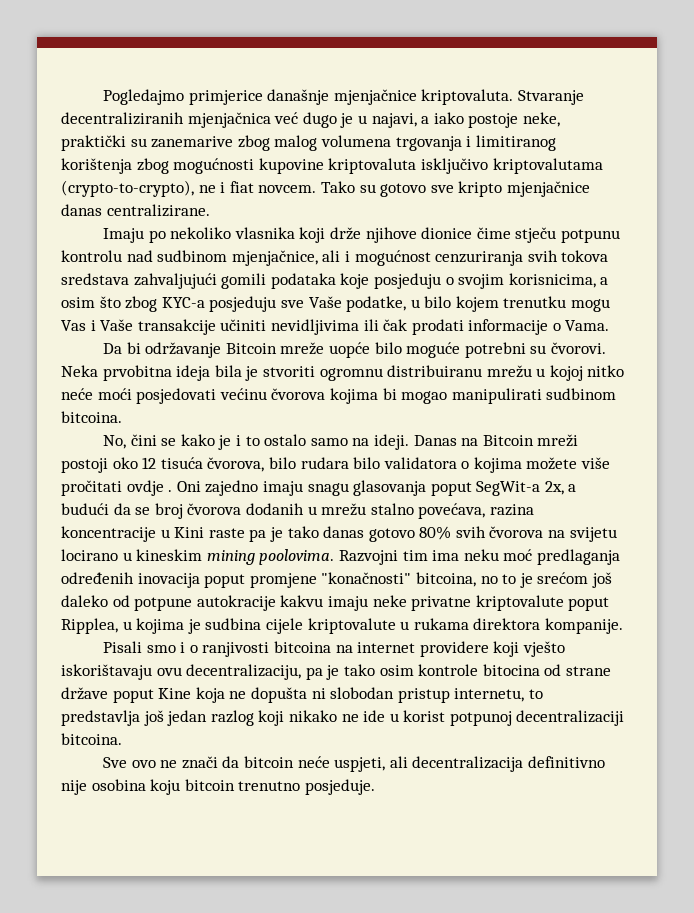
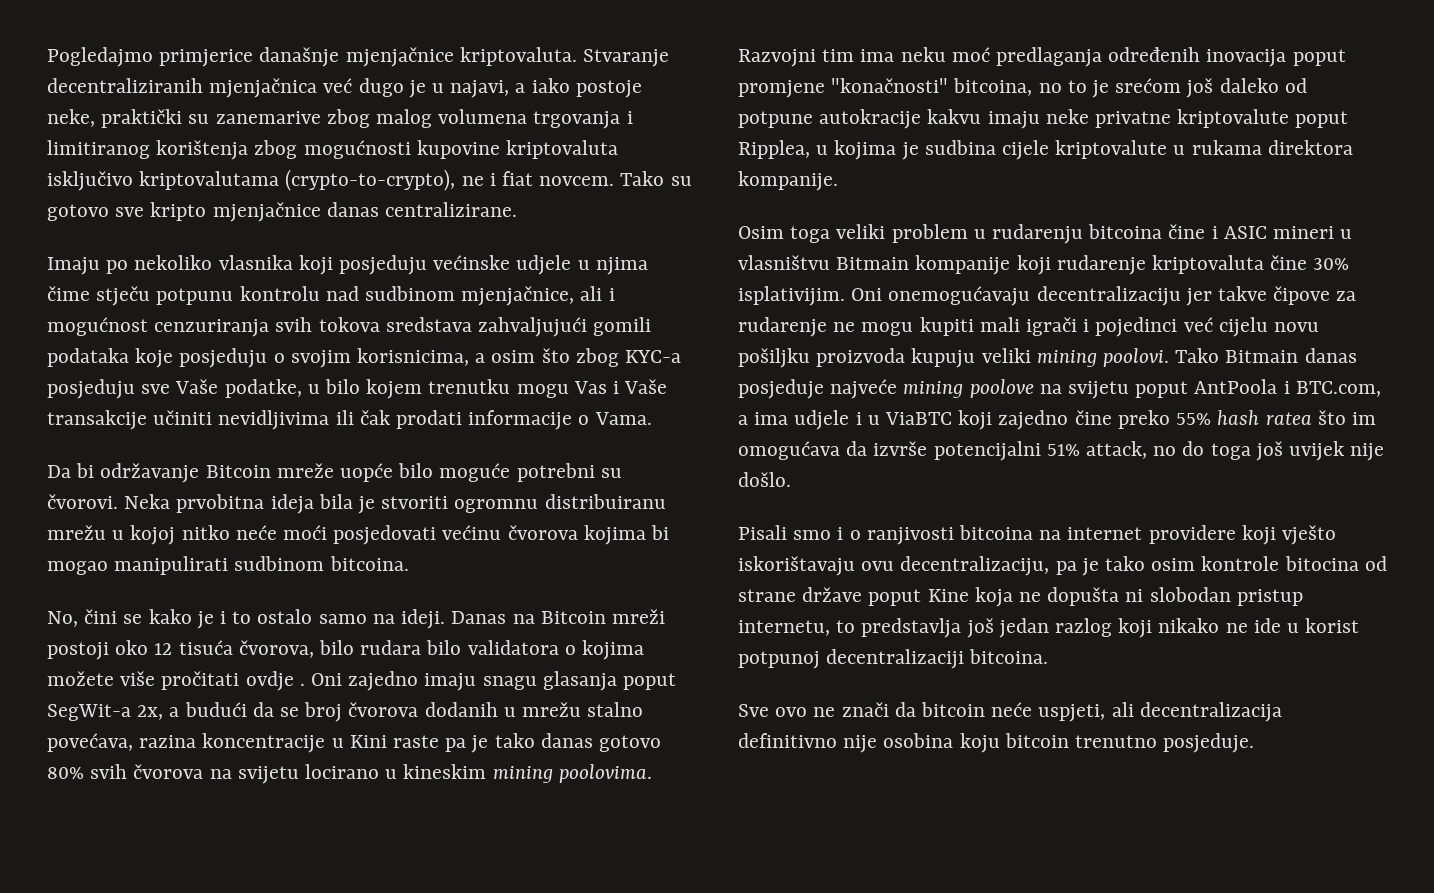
[329,227,473,243] drže njihove dionice -> [339,255,648,275] posjeduju većinske udjele u njima
[353,480,427,496] glasovanja -> [542,671,617,691] glasanja
(623, 626) none -> [738,224,1353,244] [738,255,1350,275] [738,286,1357,306] [738,317,1320,337] [738,348,1357,368] [738,379,1381,399] [738,410,1376,430] [738,441,1385,461] [738,472,791,487] // Osim toga veliki problem u rudarenju bitcoina čine i ASIC mineri u vlasništvu Bitmain kompanije koji rudarenje kriptovaluta čine 30% isplativijim. Oni onemogućavaju decentralizaciju jer takve čipove za rudarenje ne mogu kupiti mali igrači i pojedinci već cijelu novu pošiljku proizvoda kupuju veliki mining poolovi. Tako Bitmain danas posjeduje najveće mining poolove na svijetu poput AntPoola i BTC.com, a ima udjele i u ViaBTC koji zajedno čine preko 55% hash ratea što im omogućava da izvrše potencijalni 51% attack, no do toga još uvijek nije došlo.

